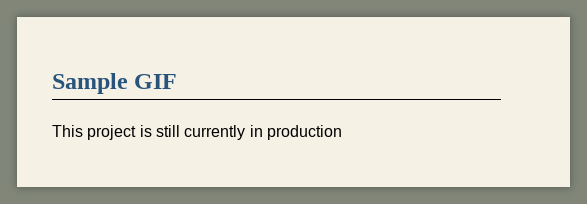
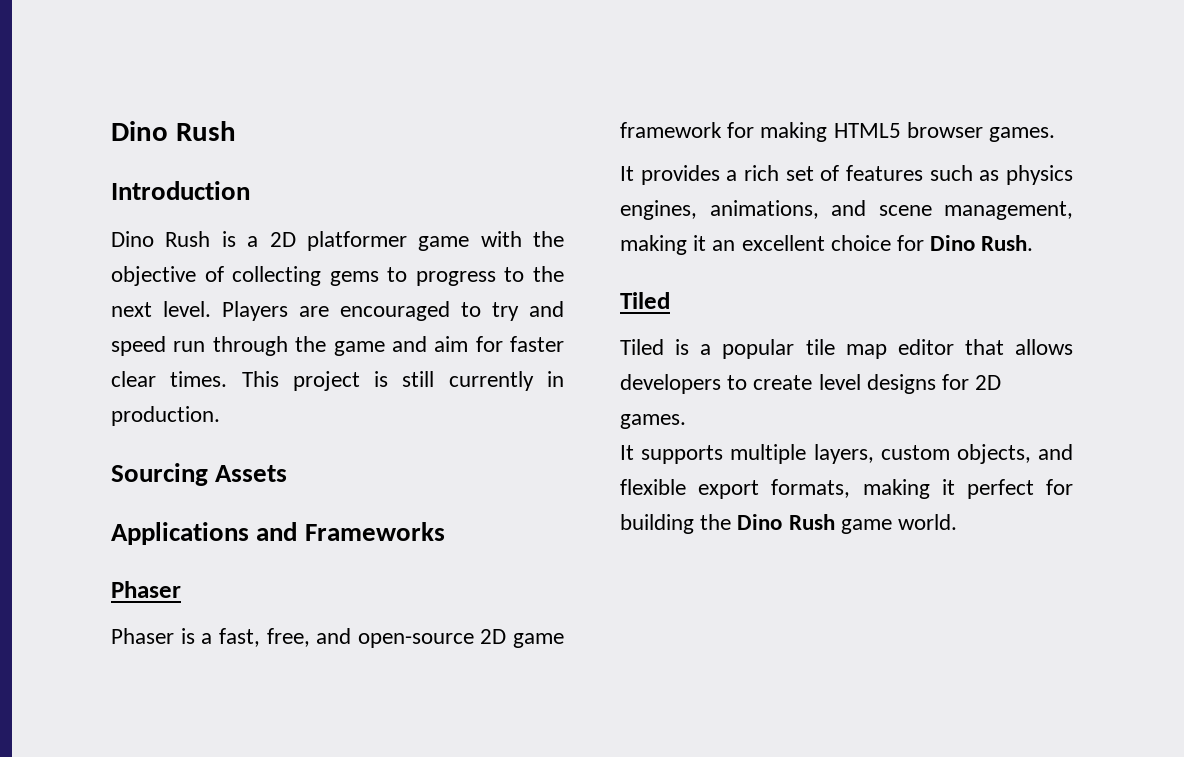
[52,73,178,94] Sample GIF // -> [111,121,236,141] [111,181,250,200] [111,231,564,251] [111,266,564,286] [111,301,564,321] [111,336,564,356] [111,371,228,387] Dino Rush // Introduction // Dino Rush is a 2D platformer game with the objective of collecting gems to progress to the next level. Players are encouraged to try and speed run through the game and aim for faster clear times.
[266,125,342,140] production -> [111,406,220,426] [111,463,288,486] [111,522,445,545] [111,581,181,598] [111,628,564,648] [620,122,1056,142] [620,165,1073,185] [620,200,1073,220] [620,235,1034,255] [620,292,670,309] [620,339,1073,359] [620,374,1002,394] [620,414,686,429] [620,444,1073,464] [620,479,1073,499] [620,514,958,534] production. // Sourcing Assets // Applications and Frameworks // Phaser // Phaser is a fast, free, and open-source 2D game framework for making HTML5 browser games. // It provides a rich set of features such as physics engines, animations, and scene management, making it an excellent choice for Dino Rush. // Tiled // Tiled is a popular tile map editor that allows developers to create level designs for 2D games. // It supports multiple layers, custom objects, and flexible export formats, making it perfect for building the Dino Rush game world.

